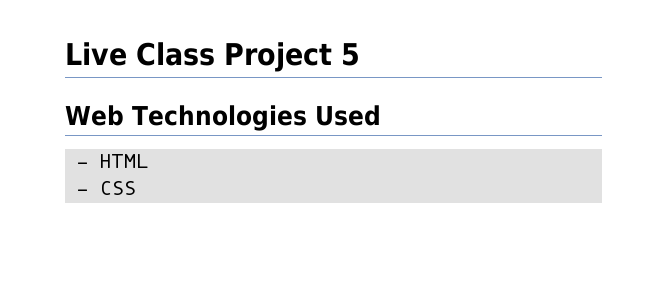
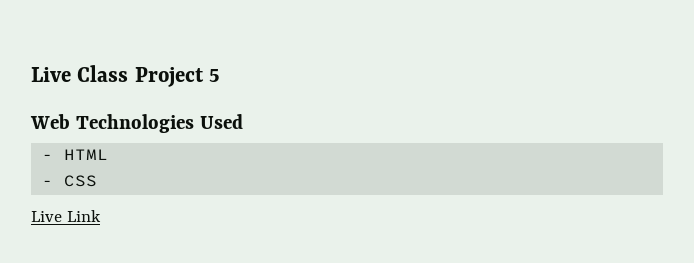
(136, 188) none -> [31,210,101,222] // Live Link

